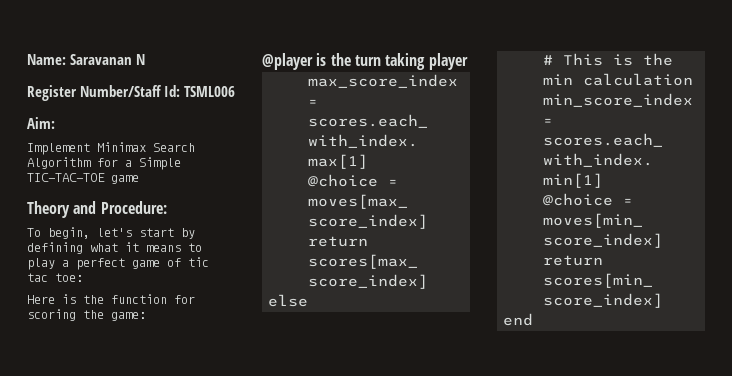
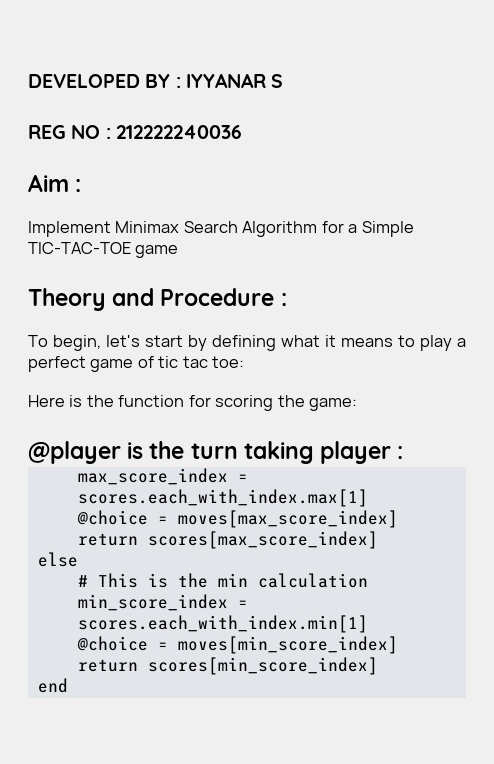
[27,54,145,65] [27,85,235,101] [27,117,55,129] Name: Saravanan N // Register Number/Staff Id: TSML006 // Aim: -> [28,73,284,88] [28,125,242,139] [28,174,82,192] DEVELOPED BY : IYYANAR S // REG NO : 212222240036 // Aim :
[100,201,167,214] Procedure: -> [160,288,287,306] Procedure :
(468, 61) none -> [397,446,404,459] :

